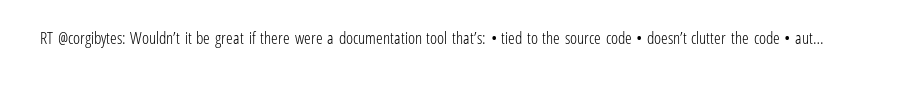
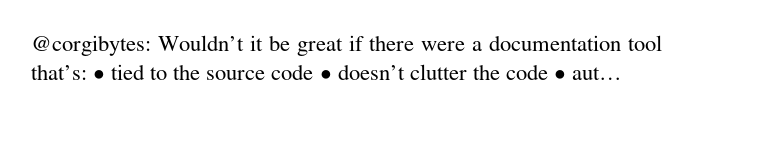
[40,32,53,44] RT -> (31, 45) none

